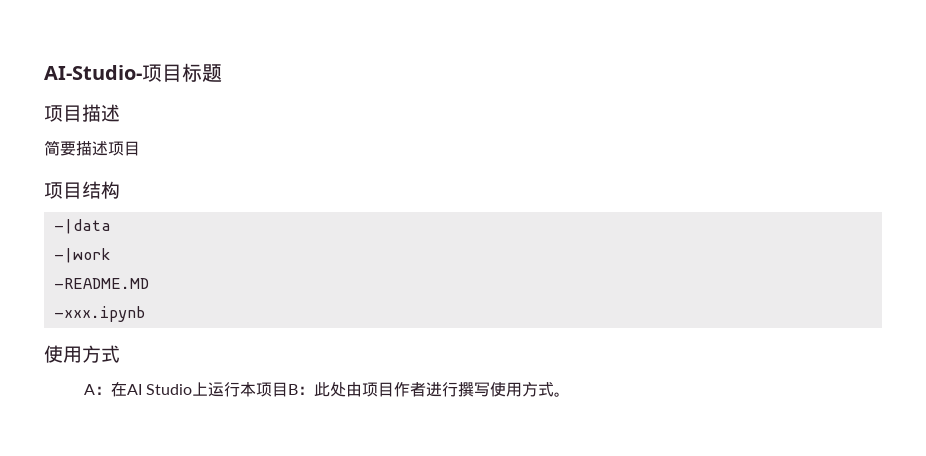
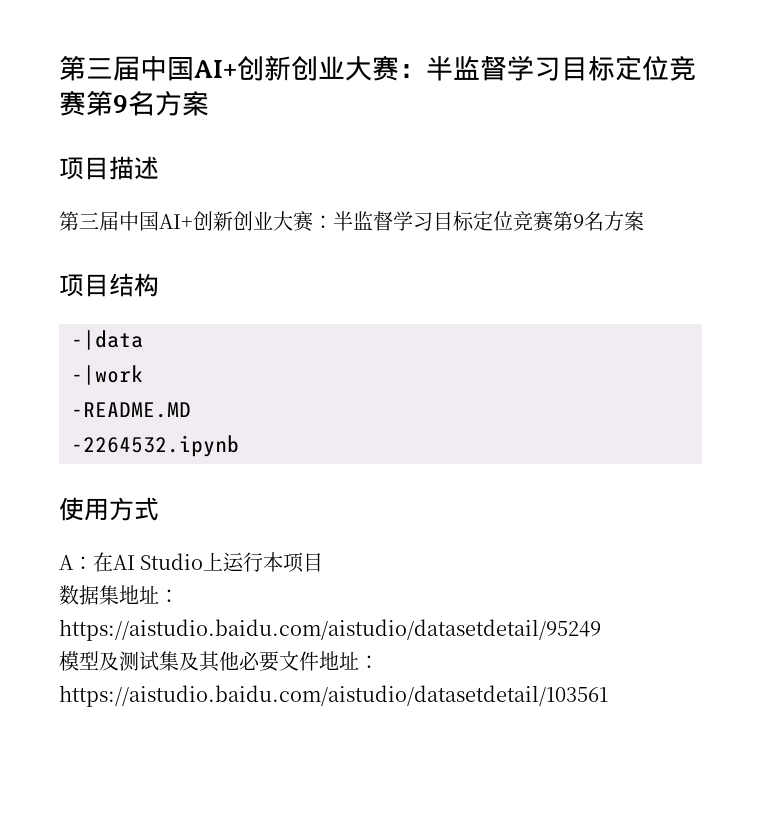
[44,63,222,82] [44,104,120,122] [44,140,140,156] AI-Studio-项目标题 // 项目描述 // 简要描述项目 -> [59,55,696,81] [59,90,209,116] [59,156,159,180] [59,211,644,232] 第三届中国AI+创新创业大赛：半监督学习目标定位竞赛第9名方案 // 项目描述 // 第三届中国AI+创新创业大赛：半监督学习目标定位竞赛第9名方案
[53,306,145,322] -xxx.ipynb -> [71,435,239,457] -2264532.ipynb
[287,382,570,397] B：此处由项目作者进行撰写使用方式。 -> [59,585,179,605] [59,619,601,641] [59,651,379,672] [59,685,608,707] // 数据集地址：https://aistudio.baidu.com/aistudio/datasetdetail/95249 // 模型及测试集及其他必要文件地址：https://aistudio.baidu.com/aistudio/datasetdetail/103561

